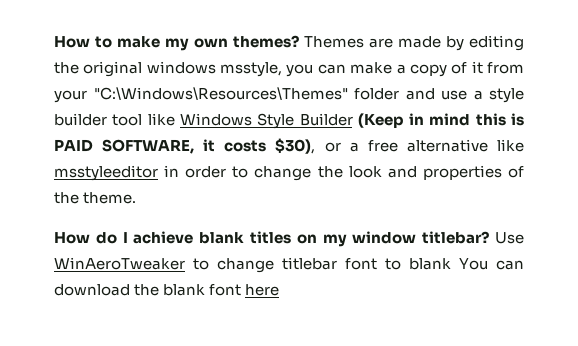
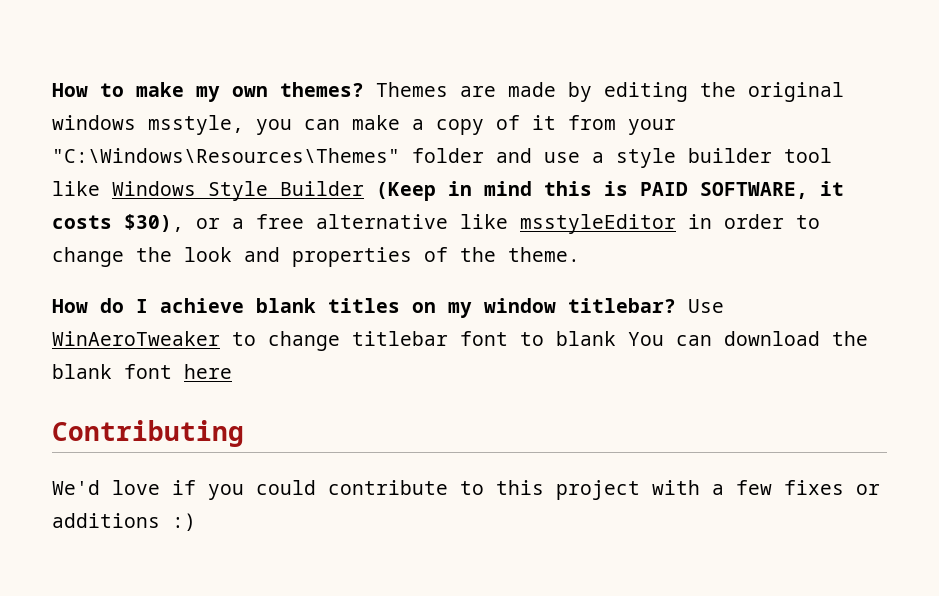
[54,165,158,181] msstyleeditor -> [520,214,676,234] msstyleEditor
(280, 290) none -> [52,420,244,447] [52,480,880,500] [52,513,196,531] // Contributing // We'd love if you could contribute to this project with a few fixes or additions :)

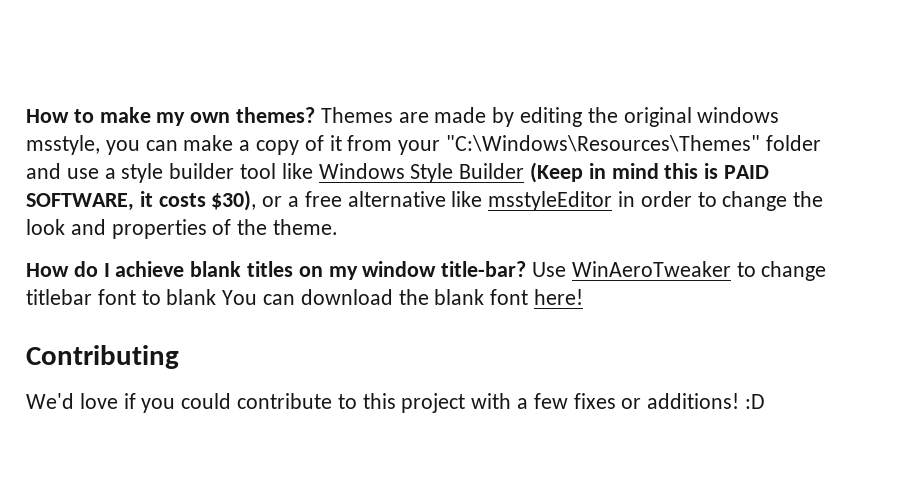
[568,298,676,313] titlebar? -> [441,261,527,277] title-bar?
[184,364,232,379] here -> [534,289,584,305] here!
[52,513,196,531] additions :) -> [647,393,766,409] additions! :D

